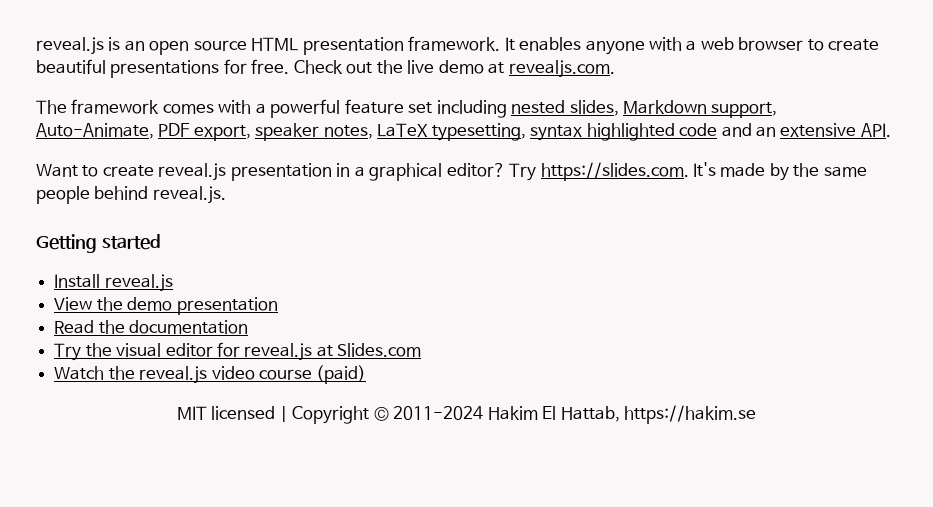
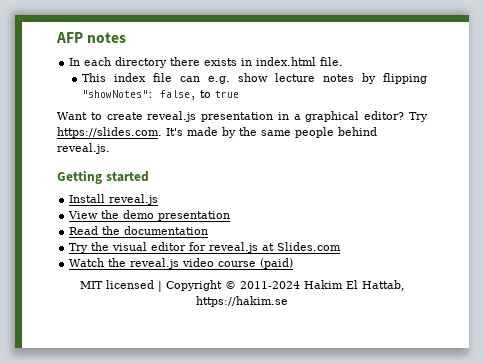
[36,36,880,55] [36,59,615,78] [36,99,778,118] [36,123,891,141] reveal.js is an open source HTML presentation framework. It enables anyone with a web browser to create beautiful presentations for free. Check out the live demo at revealjs.com. // The framework comes with a powerful feature set including nested slides, Markdown support, Auto-Animate, PDF export, speaker notes, LaTeX typesetting, syntax highlighted code and an extensive API. -> [56,32,127,43] [69,57,344,68] [82,73,428,84] [82,90,240,100] AFP notes // In each directory there exists in index.html file. // This index file can e.g. show lecture notes by flipping "showNotes": false, to true

